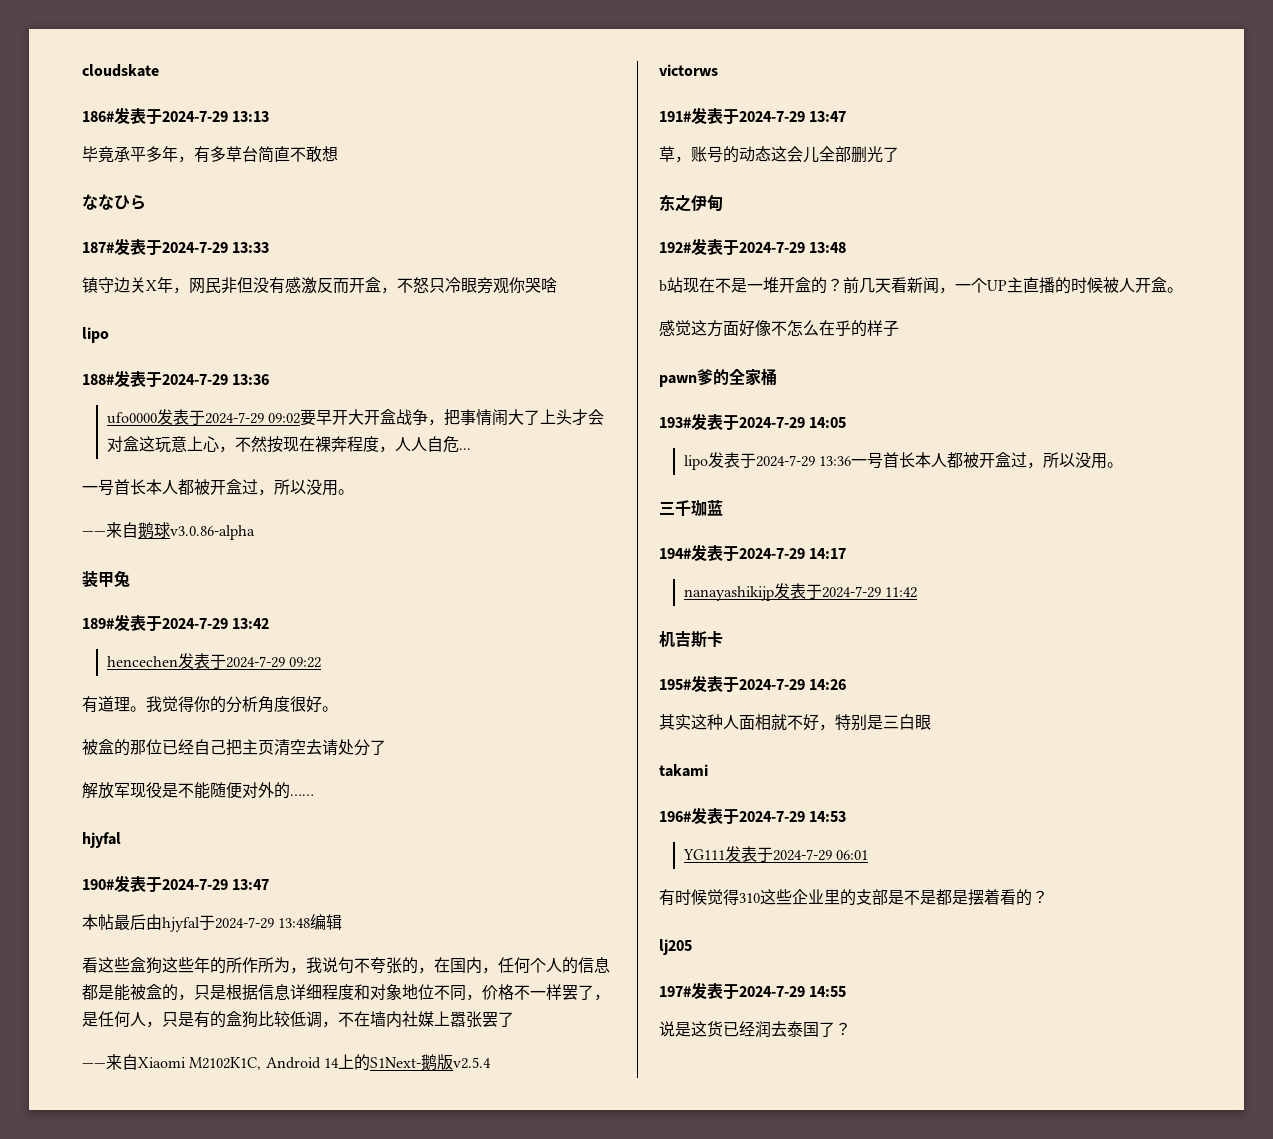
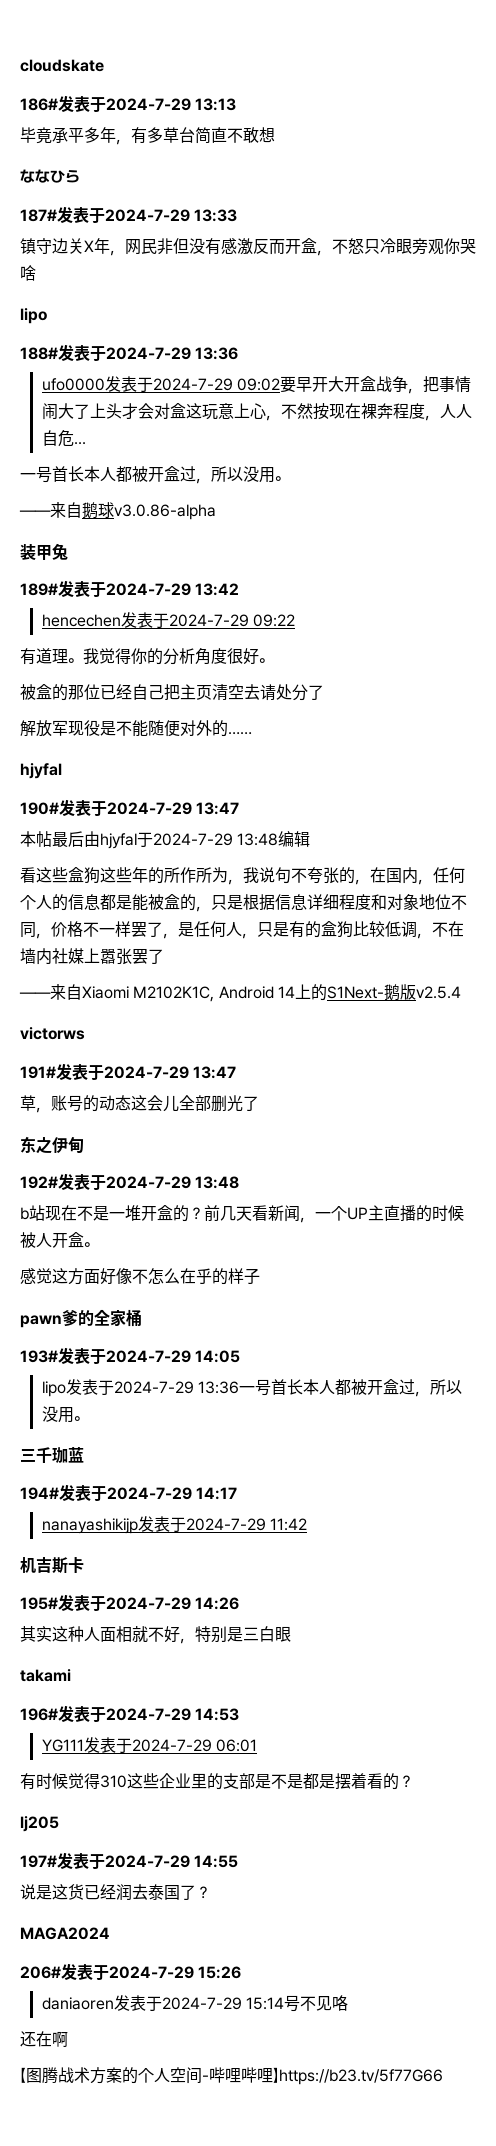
(851, 1029) none -> [20,1927,110,1940] [20,1963,242,1981] [41,1995,348,2012] [20,2031,68,2047] [20,2067,443,2085] // MAGA2024 // 206#发表于2024-7-29 15:26 // daniaoren发表于2024-7-29 15:14号不见咯 // 还在啊 // 【图腾战术方案的个人空间-哔哩哔哩】https://b23.tv/5f77G66

